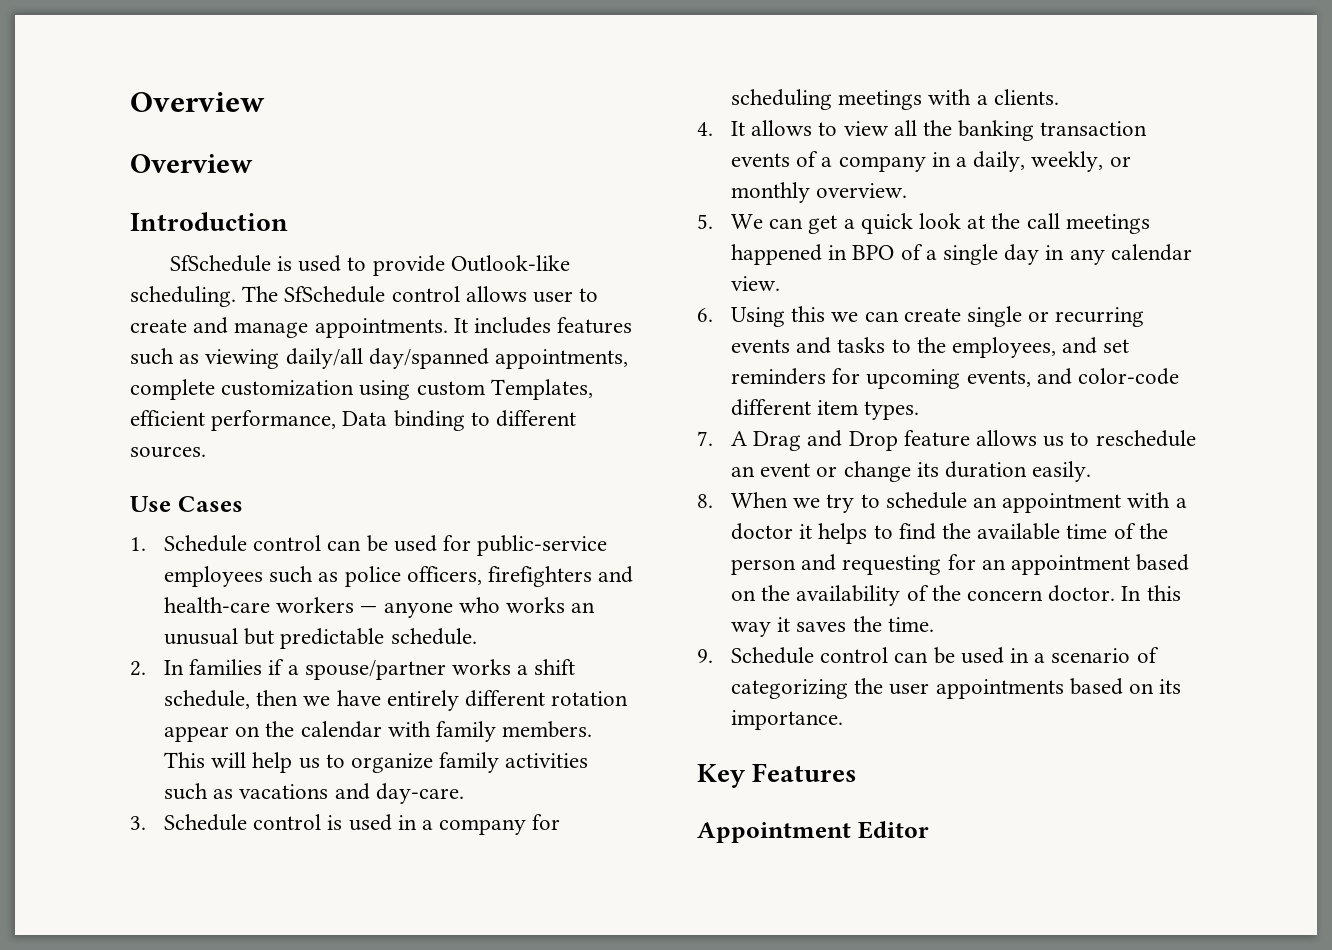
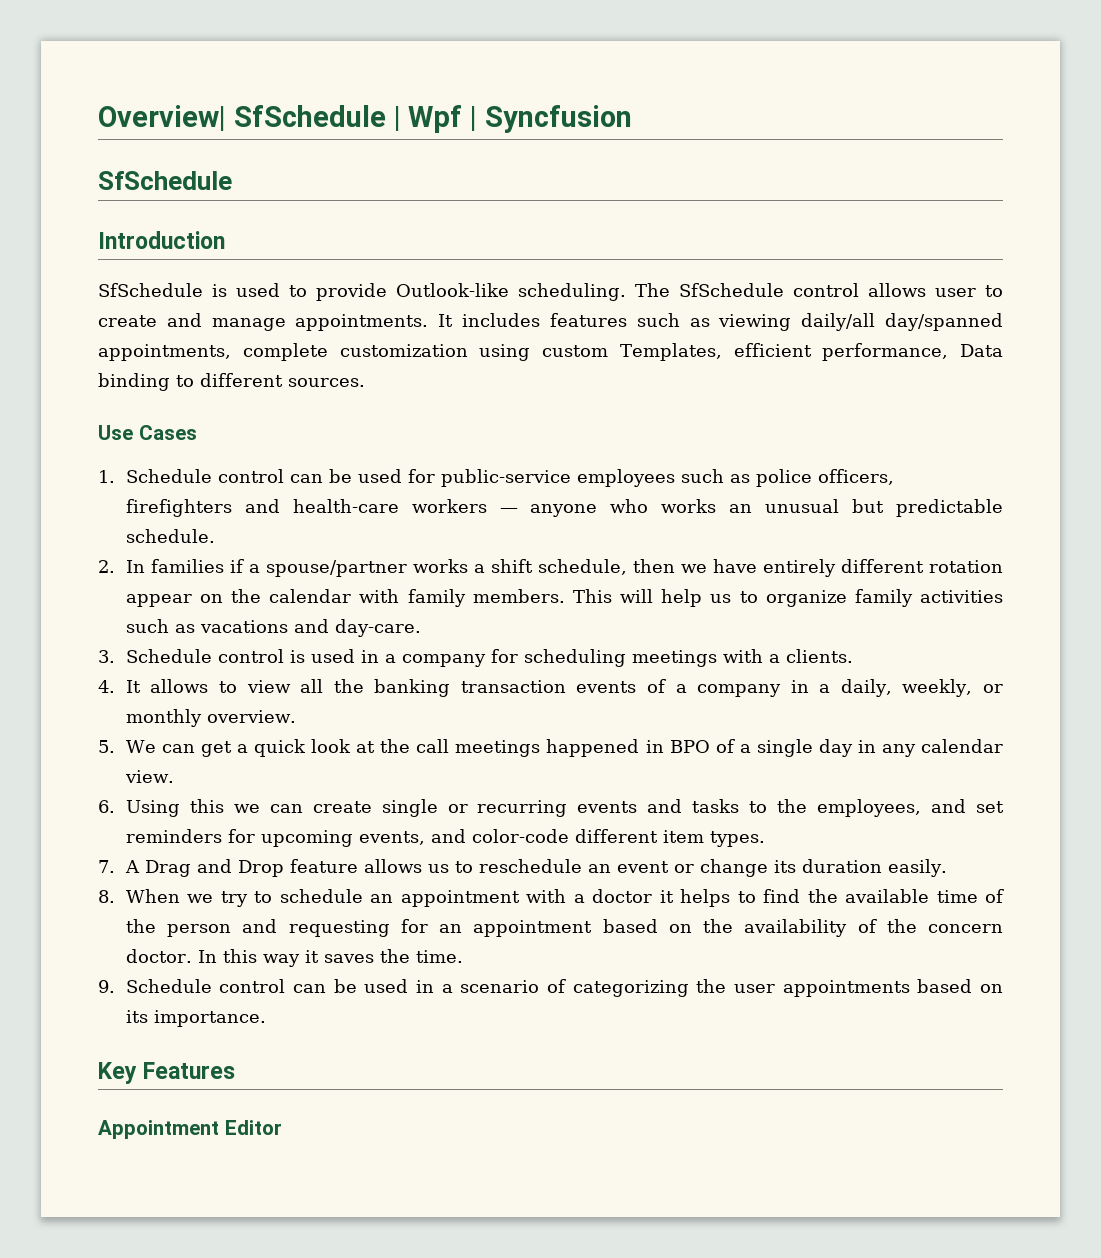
[130,92,265,112] [130,154,253,173] Overview // Overview -> [98,105,633,133] [98,171,232,190] Overview| SfSchedule | Wpf | Syncfusion // SfSchedule

